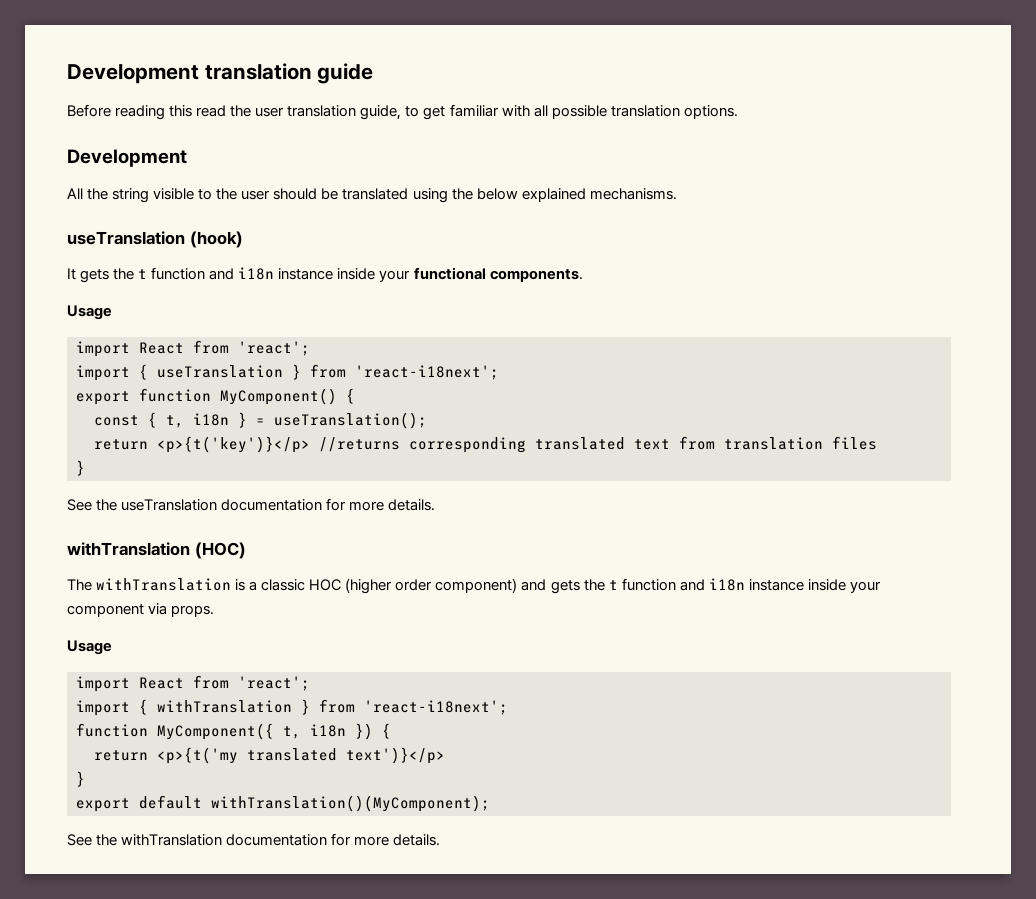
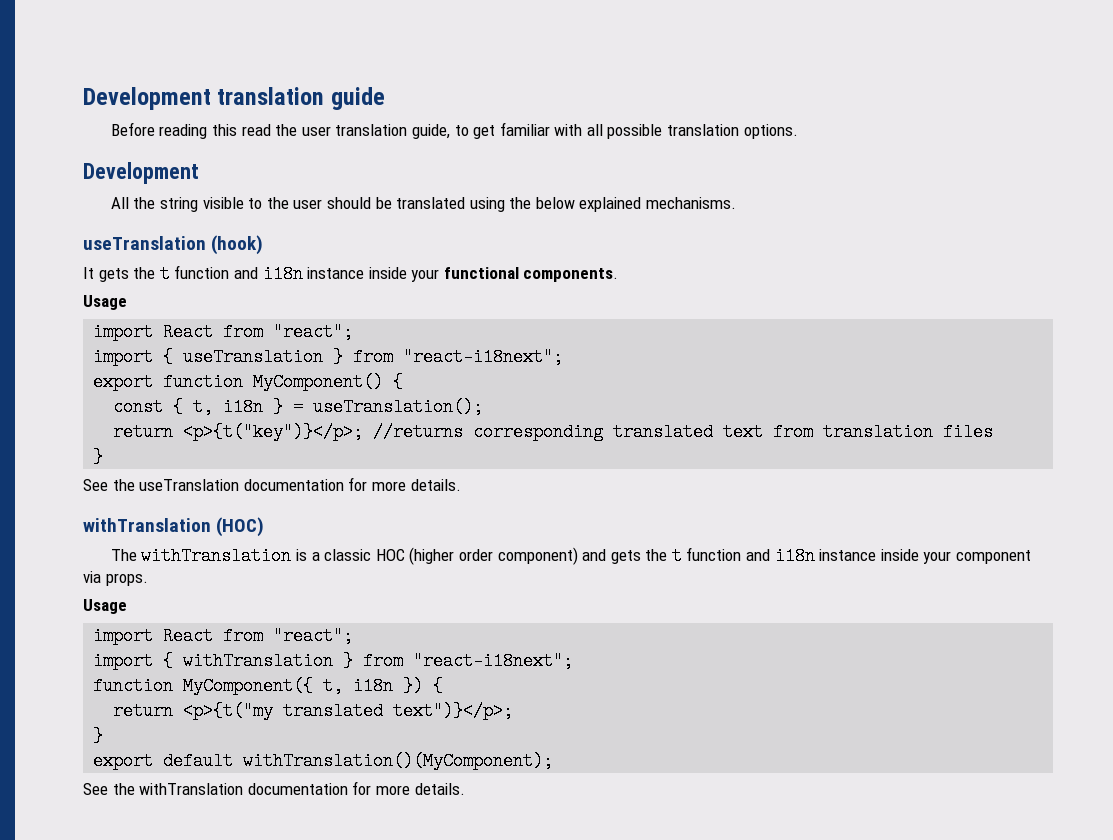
[238,341,310,356] 'react'; -> [273,323,354,341] "react";
[355,365,499,380] 'react-i18next'; -> [403,348,564,366] "react-i18next";
[157,436,310,453] <p>{t('key')}</p> -> [183,423,364,441] <p>{t("key")}</p>;
[238,676,310,691] 'react'; -> [273,627,354,645] "react";
[364,700,508,715] 'react-i18next'; -> [413,652,574,670] "react-i18next";
[157,747,445,764] <p>{t('my translated text')}</p> -> [183,702,514,720] <p>{t("my translated text")}</p>;

